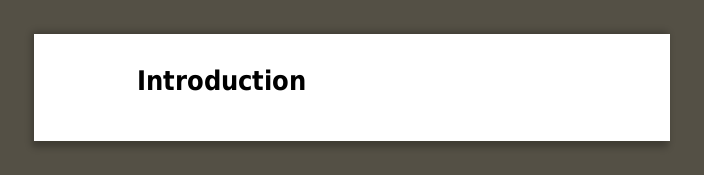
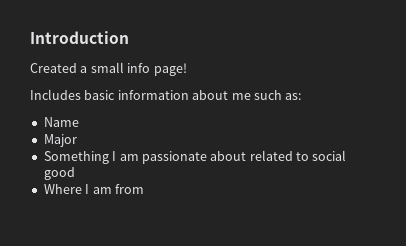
(306, 80) none -> [30,62,187,76] [30,89,302,100] [43,117,79,127] [43,134,77,147] [43,150,347,164] [43,167,75,180] [43,184,144,194] // Created a small info page! // Includes basic information about me such as: // Name // Major // Something I am passionate about related to social good // Where I am from

